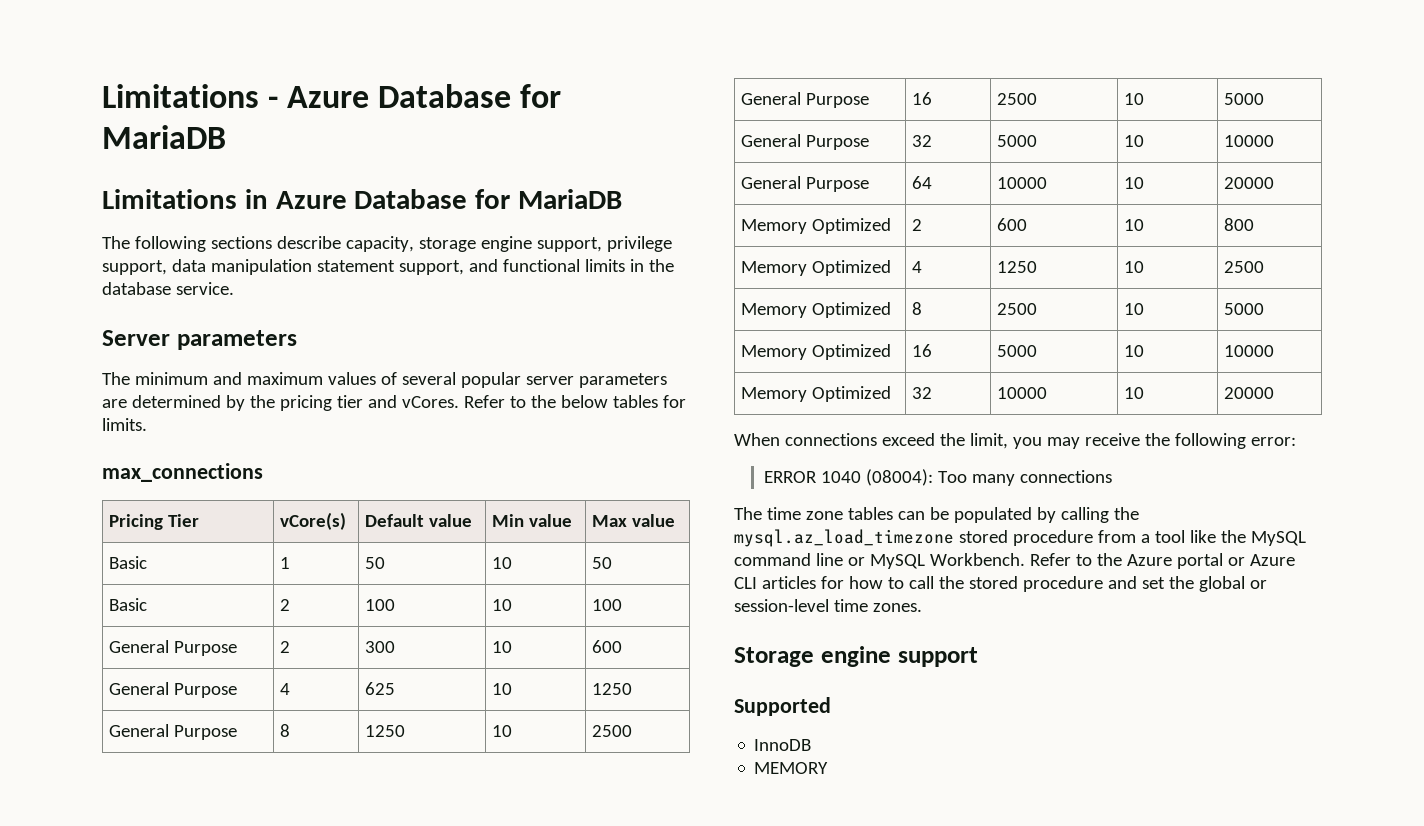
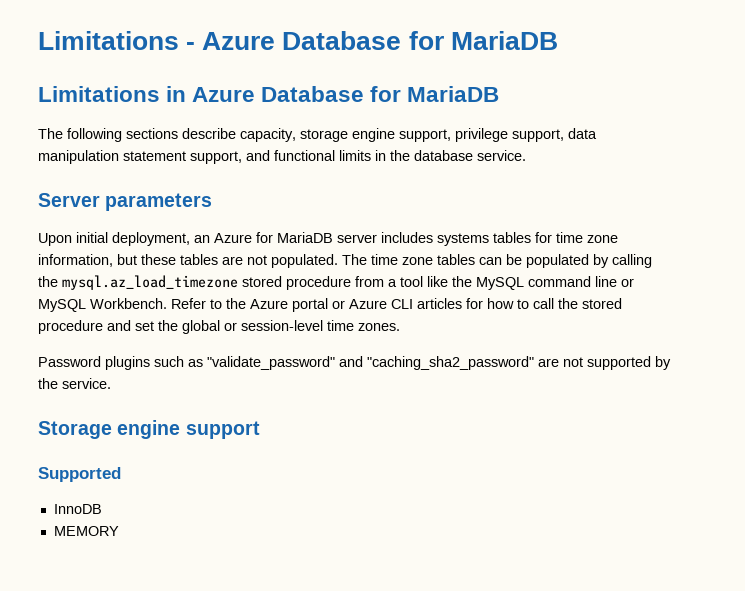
[102,372,667,388] [102,395,686,411] [102,418,147,431] [102,463,263,482] [109,514,200,530] [280,512,347,530] [365,514,473,527] [492,514,573,527] [592,514,676,527] [109,556,148,569] [280,557,291,569] [365,557,386,569] [492,557,513,569] [592,557,613,569] [109,598,148,611] [280,599,291,611] [365,599,396,611] [492,599,513,611] [592,599,623,611] [109,640,238,656] [280,641,291,653] [365,641,396,653] [492,641,513,653] [592,640,623,653] [109,682,238,698] [280,683,291,695] [365,682,396,695] [492,683,513,695] [592,683,633,695] [109,724,238,740] [280,724,291,737] [365,725,406,737] [492,725,513,737] [592,725,633,737] [741,92,870,108] [912,92,933,105] [997,93,1038,105] [1124,93,1145,105] [1224,93,1265,105] [741,134,870,150] [912,135,933,147] [997,135,1038,147] [1124,135,1145,147] [1224,135,1275,147] [741,176,870,192] [912,176,933,189] [997,177,1048,189] [1124,177,1145,189] [1224,177,1275,189] [741,218,892,234] [912,219,923,231] [997,218,1028,231] [1124,219,1145,231] [1224,218,1255,231] [741,260,892,276] [912,261,923,273] [997,261,1038,273] [1124,261,1145,273] [1224,261,1265,273] [741,302,892,318] [912,302,923,315] [997,303,1038,315] [1124,303,1145,315] [1224,303,1265,315] [741,344,892,360] [912,344,933,357] [997,345,1038,357] [1124,345,1145,357] [1224,345,1275,357] [741,386,892,402] [912,387,933,399] [997,387,1048,399] [1124,387,1145,399] [1224,387,1275,399] [734,433,1296,449] [764,469,1113,486] The minimum and maximum values of several popular server parameters are determined by the pricing tier and vCores. Refer to the below tables for limits. // max_connections // Pricing Tier | vCore(s) | Default value | Min value | Max value // Basic | 1 | 50 | 10 | 50 // Basic | 2 | 100 | 10 | 100 // General Purpose | 2 | 300 | 10 | 600 // General Purpose | 4 | 625 | 10 | 1250 // General Purpose | 8 | 1250 | 10 | 2500 // General Purpose | 16 | 2500 | 10 | 5000 // General Purpose | 32 | 5000 | 10 | 10000 // General Purpose | 64 | 10000 | 10 | 20000 // Memory Optimized | 2 | 600 | 10 | 800 // Memory Optimized | 4 | 1250 | 10 | 2500 // Memory Optimized | 8 | 2500 | 10 | 5000 // Memory Optimized | 16 | 5000 | 10 | 10000 // Memory Optimized | 32 | 10000 | 10 | 20000 // When connections exceed the limit, you may receive the following error: // ERROR 1040 (08004): Too many connections // -> [38,232,618,246] [38,254,338,268] Upon initial deployment, an Azure for MariaDB server includes systems tables for time zone information, but these tables are not populated.
(922, 607) none -> [38,356,671,370] [38,378,111,389] // Password plugins such as "validate_password" and "caching_sha2_password" are not supported by the service.

